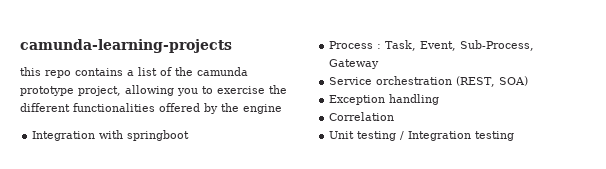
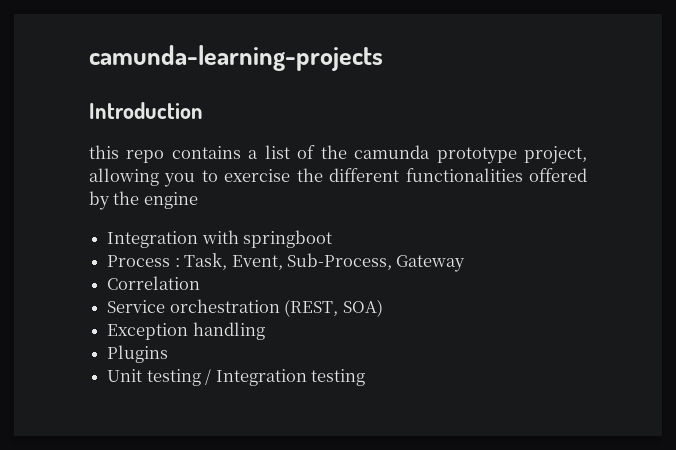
(232, 46) none -> [89,102,203,119] // Introduction
(380, 64) none -> [107,276,201,290] // Correlation
[329,112,395,121] Correlation -> [107,345,169,363] Plugins

